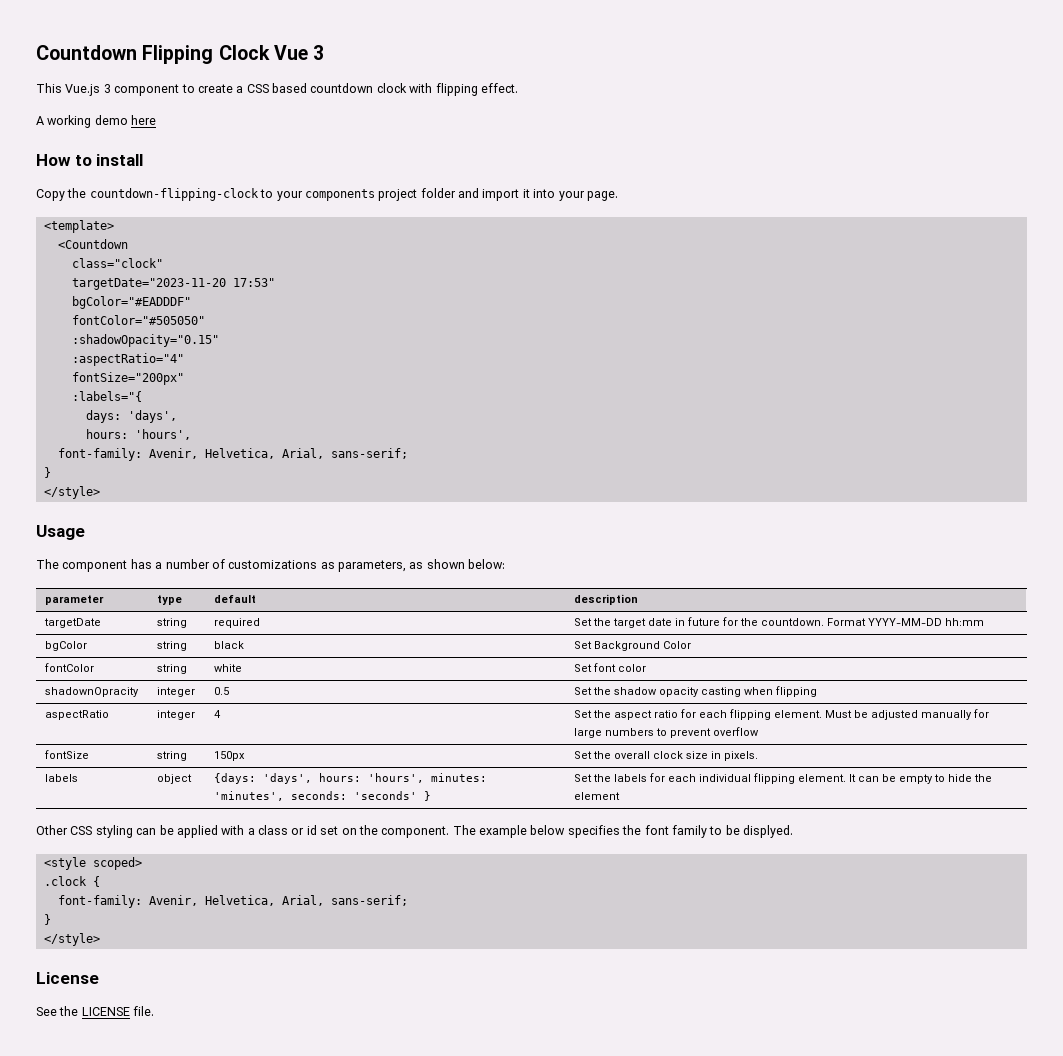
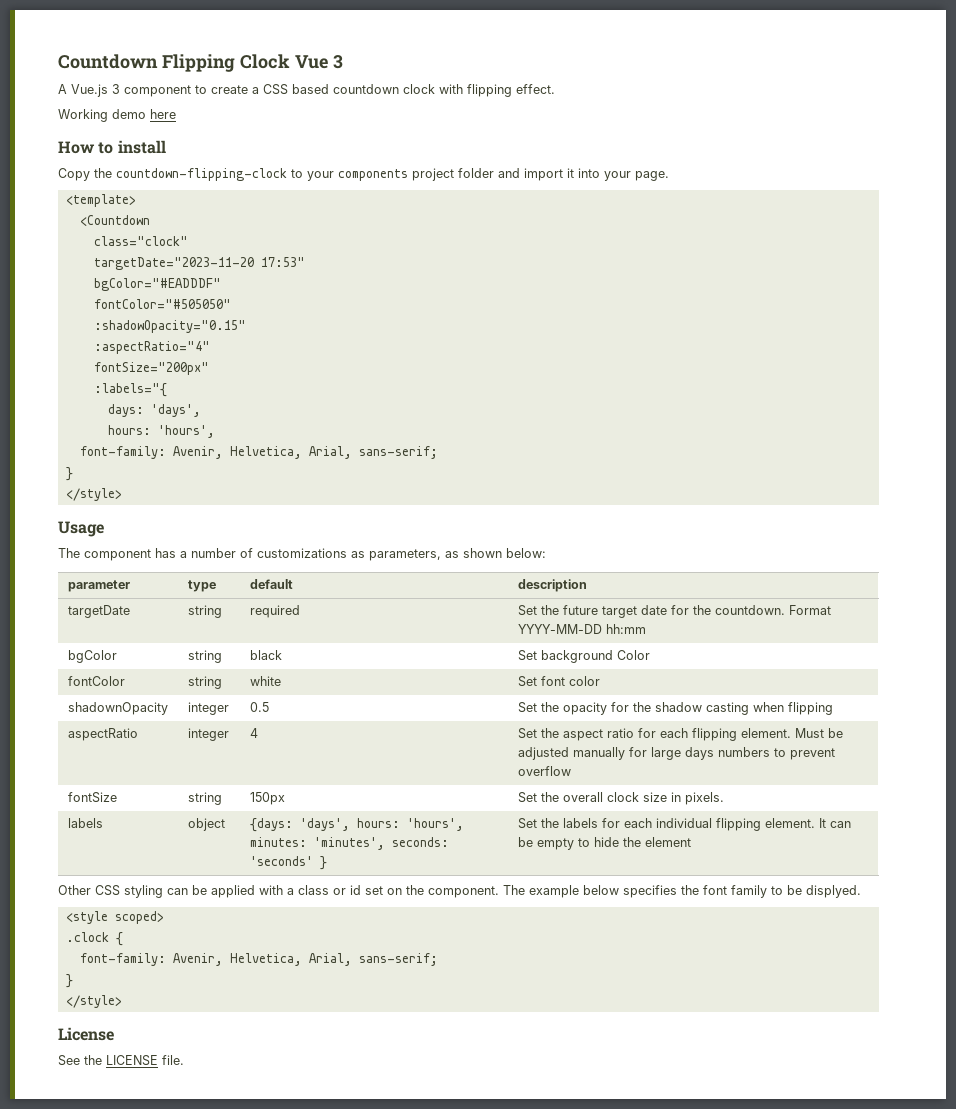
[36,83,62,93] This -> [58,84,67,94] A
[36,115,92,128] A working -> [58,109,108,122] Working
(612, 622) none -> [562,605,598,615] future
[675,617,721,626] in future -> (667, 610) none
[594,641,661,651] Background -> [540,650,613,663] background
[45,687,140,697] shadownOpracity -> [67,702,168,715] shadownOpacity
[614,687,700,697] shadow opacity -> [562,702,702,715] opacity for the shadow
(603, 733) none -> [684,747,714,760] days

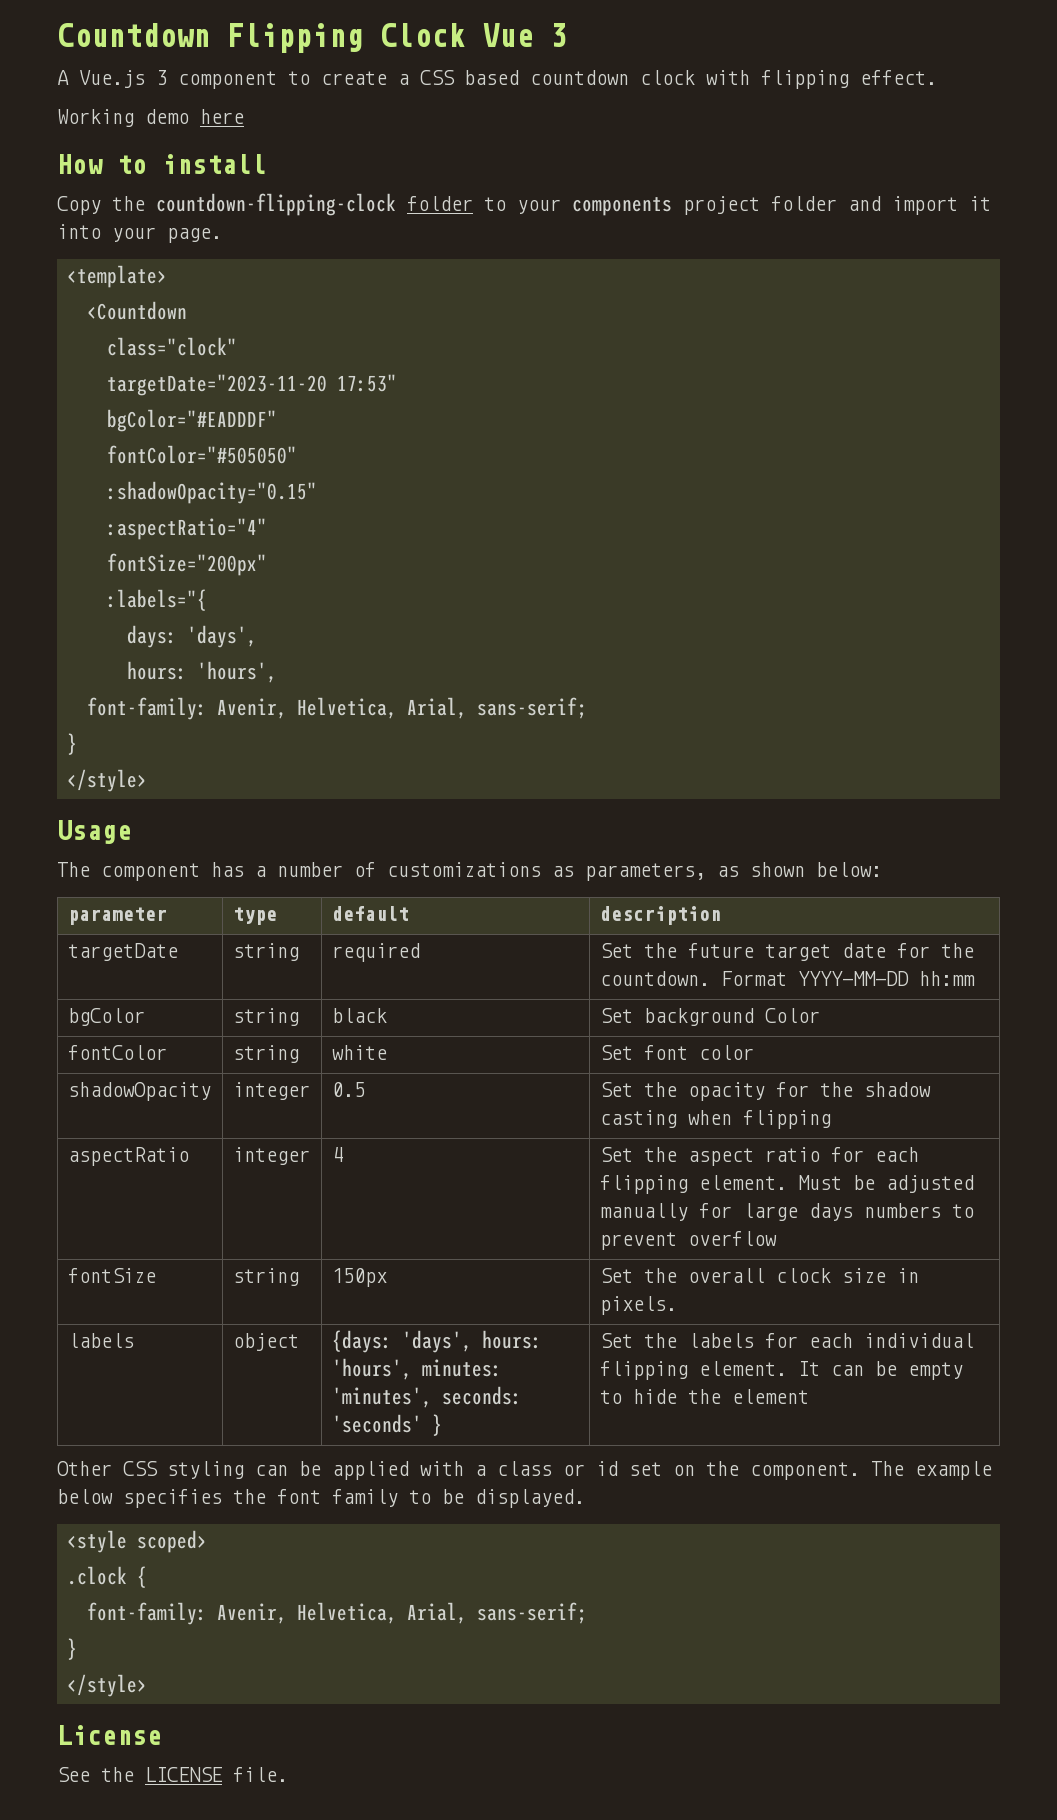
(287, 174) none -> [407,196,473,211] folder
[67,702,168,715] shadownOpacity -> [67,1082,211,1101] shadowOpacity
[806,885,861,898] displyed. -> [475,1489,585,1508] displayed.

